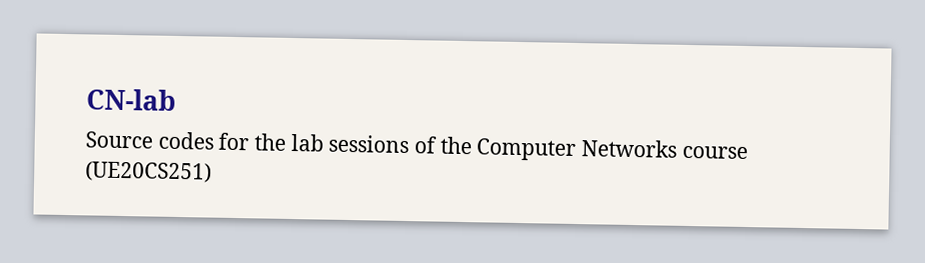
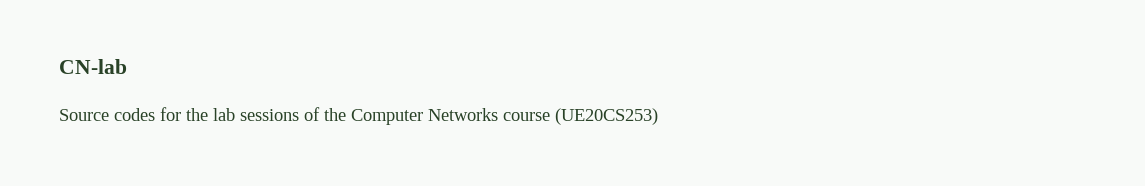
[85,161,212,183] (UE20CS251) -> [555,108,658,125] (UE20CS253)

